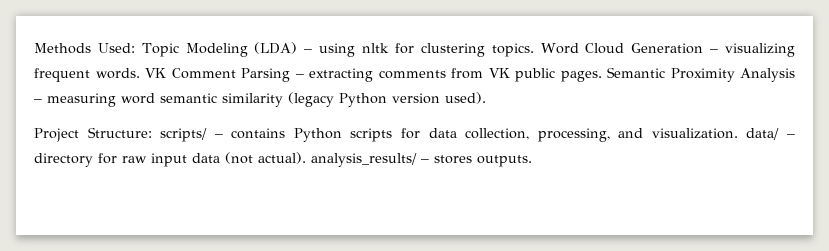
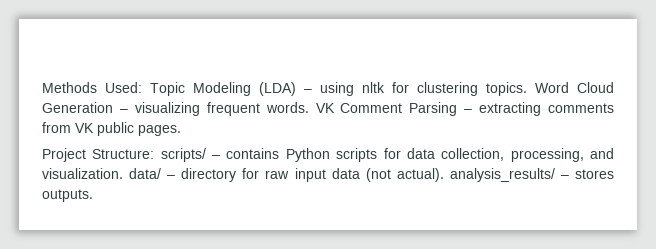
[607,67,795,82] [34,92,486,107] Semantic Proximity Analysis – measuring word semantic similarity (legacy Python version used). -> (181, 130) none

